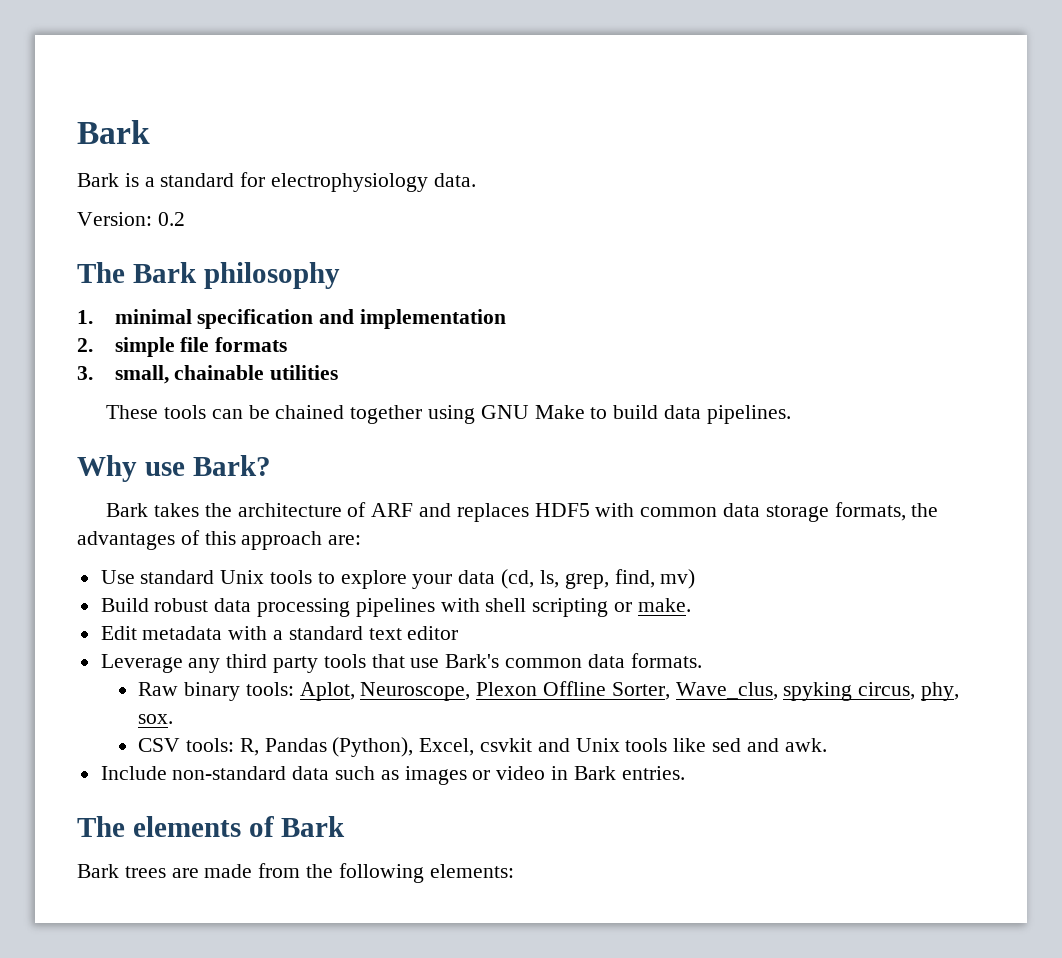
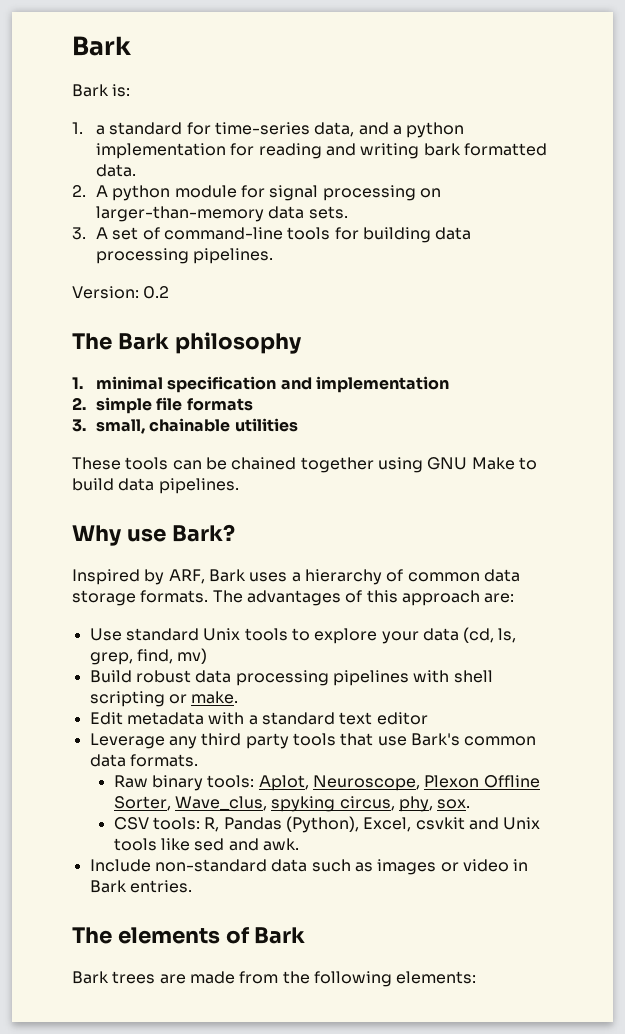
[77,120,150,144] [77,173,139,187] Bark // Bark is -> [72,36,131,56] [72,84,131,97] [72,122,83,134] Bark // Bark is: // 1.
[271,173,476,192] electrophysiology data. -> [215,122,465,138] [96,143,548,159] [96,164,137,177] [72,185,442,201] [96,206,348,222] [72,227,472,243] [96,248,274,264] time-series data, and a python implementation for reading and writing bark formatted data. // 2. A python module for signal processing on larger-than-memory data sets. // 3. A set of command-line tools for building data processing pipelines.
[106,502,635,522] Bark takes the architecture of ARF and replaces HDF5 with -> [72,569,404,585] Inspired by ARF, Bark uses a hierarchy of
[834,502,939,521] formats, the -> [140,590,243,603] formats. The

